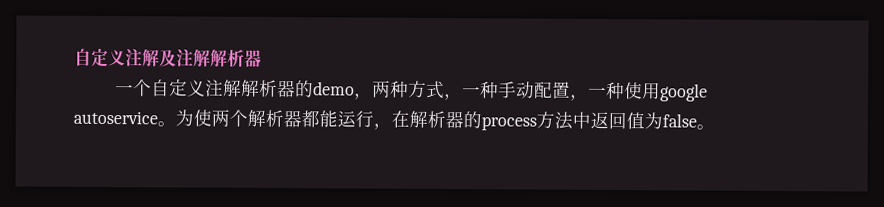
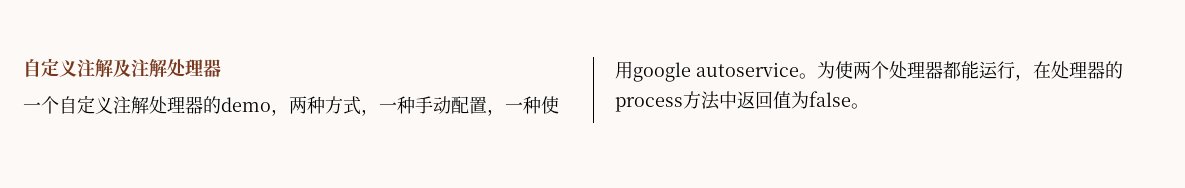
[210,49,245,67] 解析 -> [167,59,203,77] 处理
[241,79,279,98] 解析 -> [149,96,185,114] 处理
[247,109,284,128] 解析 -> [889,61,925,79] 处理
[409,110,446,129] 解析 -> [1051,61,1087,79] 处理

